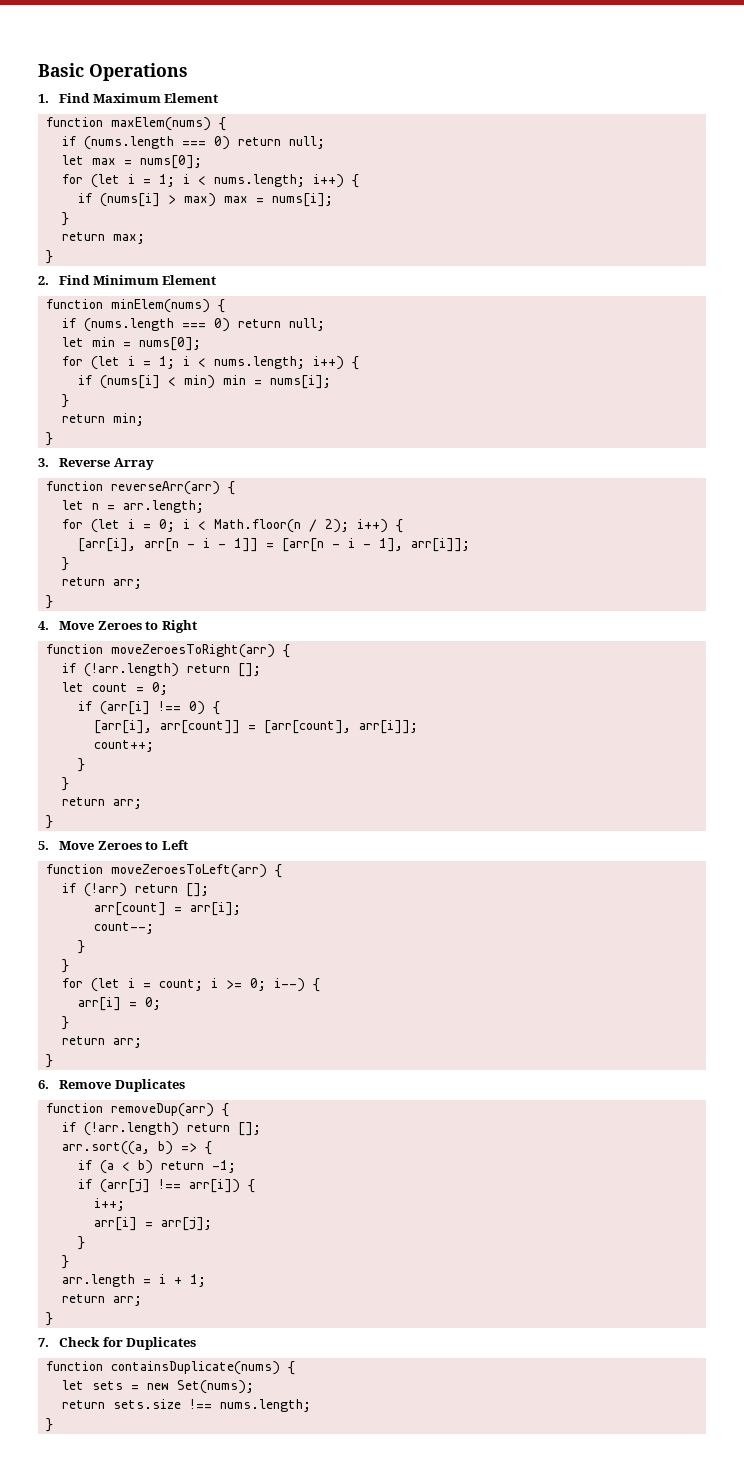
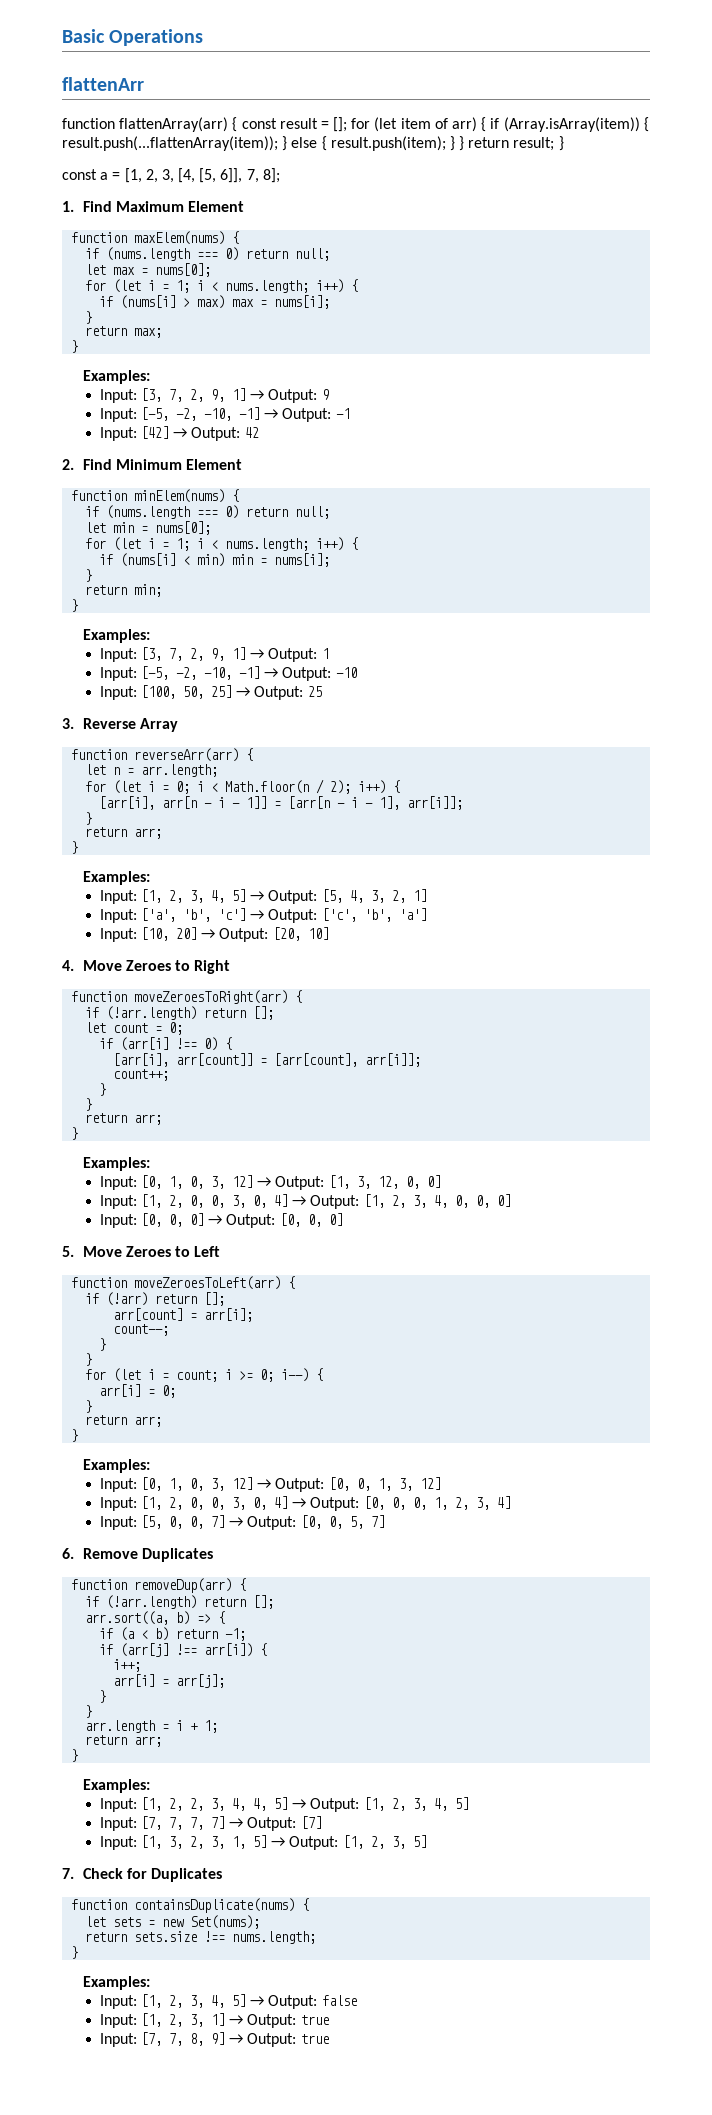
(188, 72) none -> [62,77,144,91] [62,117,649,132] [62,136,564,151] [62,168,280,183] // flattenArr // function flattenArray(arr) { const result = []; for (let item of arr) { if (Array.isArray(item)) { result.push(...flattenArray(item)); } else { result.push(item); } } return result; } // const a = [1, 2, 3, [4, [5, 6]], 7, 8];
(53, 257) none -> [82,370,150,384] [99,388,329,403] [99,407,350,422] [99,426,259,441] // Examples: // Input: [3, 7, 2, 9, 1] → Output: 9 // Input: [-5, -2, -10, -1] → Output: -1 // Input: [42] → Output: 42
(53, 439) none -> [82,629,150,643] [99,647,329,662] [99,666,357,681] [99,685,322,700] // Examples: // Input: [3, 7, 2, 9, 1] → Output: 1 // Input: [-5, -2, -10, -1] → Output: -10 // Input: [100, 50, 25] → Output: 25
(53, 602) none -> [82,871,150,885] [99,889,427,904] [99,908,427,923] [99,927,329,942] // Examples: // Input: [1, 2, 3, 4, 5] → Output: [5, 4, 3, 2, 1] // Input: ['a', 'b', 'c'] → Output: ['c', 'b', 'a'] // Input: [10, 20] → Output: [20, 10]
(53, 822) none -> [82,1157,150,1171] [99,1175,441,1190] [99,1194,511,1209] [99,1213,343,1228] // Examples: // Input: [0, 1, 0, 3, 12] → Output: [1, 3, 12, 0, 0] // Input: [1, 2, 0, 0, 3, 0, 4] → Output: [1, 2, 3, 4, 0, 0, 0] // Input: [0, 0, 0] → Output: [0, 0, 0]
(53, 1061) none -> [82,1459,150,1473] [99,1477,441,1492] [99,1496,511,1511] [99,1515,385,1530] // Examples: // Input: [0, 1, 0, 3, 12] → Output: [0, 0, 1, 3, 12] // Input: [1, 2, 0, 0, 3, 0, 4] → Output: [0, 0, 0, 1, 2, 3, 4] // Input: [5, 0, 0, 7] → Output: [0, 0, 5, 7]
(53, 1319) none -> [82,1779,150,1793] [99,1797,469,1812] [99,1816,322,1831] [99,1835,427,1850] // Examples: // Input: [1, 2, 2, 3, 4, 4, 5] → Output: [1, 2, 3, 4, 5] // Input: [7, 7, 7, 7] → Output: [7] // Input: [1, 3, 2, 3, 1, 5] → Output: [1, 2, 3, 5]
(53, 1425) none -> [82,1976,150,1990] [99,1994,357,2009] [99,2013,329,2028] [99,2032,329,2047] // Examples: // Input: [1, 2, 3, 4, 5] → Output: false // Input: [1, 2, 3, 1] → Output: true // Input: [7, 7, 8, 9] → Output: true

